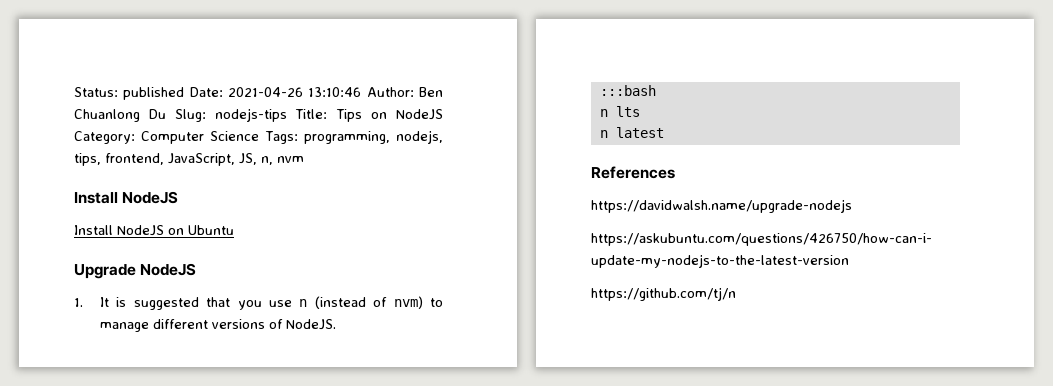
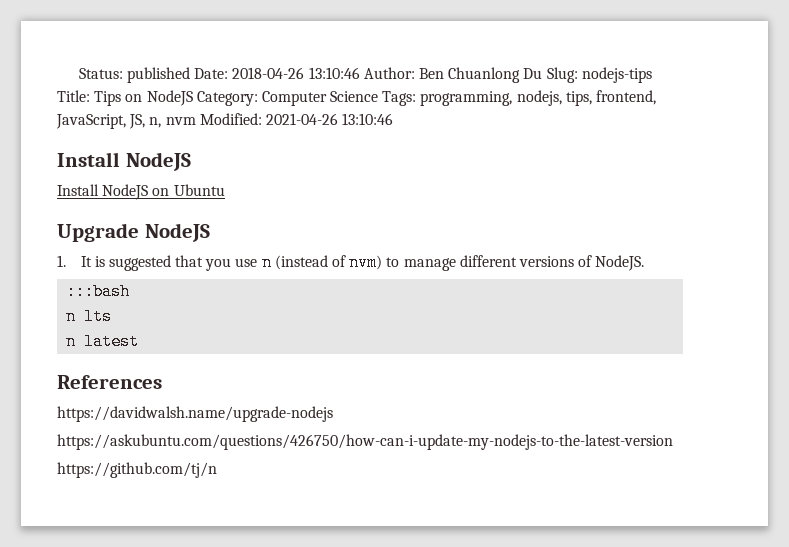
[228,87,303,97] 2021-04-26 -> [232,67,305,79] 2018-04-26
(304, 159) none -> [199,113,394,125] Modified: 2021-04-26 13:10:46

